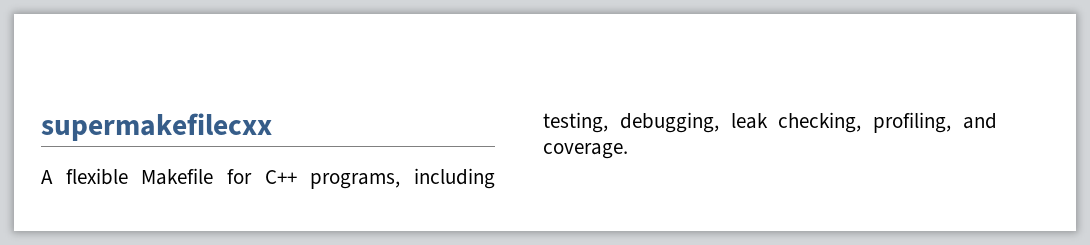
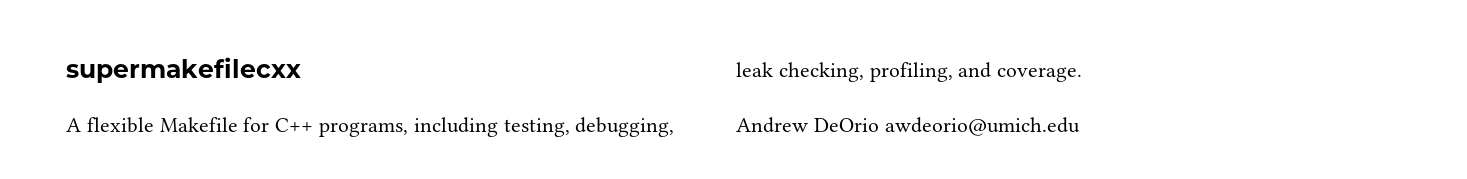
(628, 151) none -> [736,117,1080,136] // Andrew DeOrio awdeorio@umich.edu

